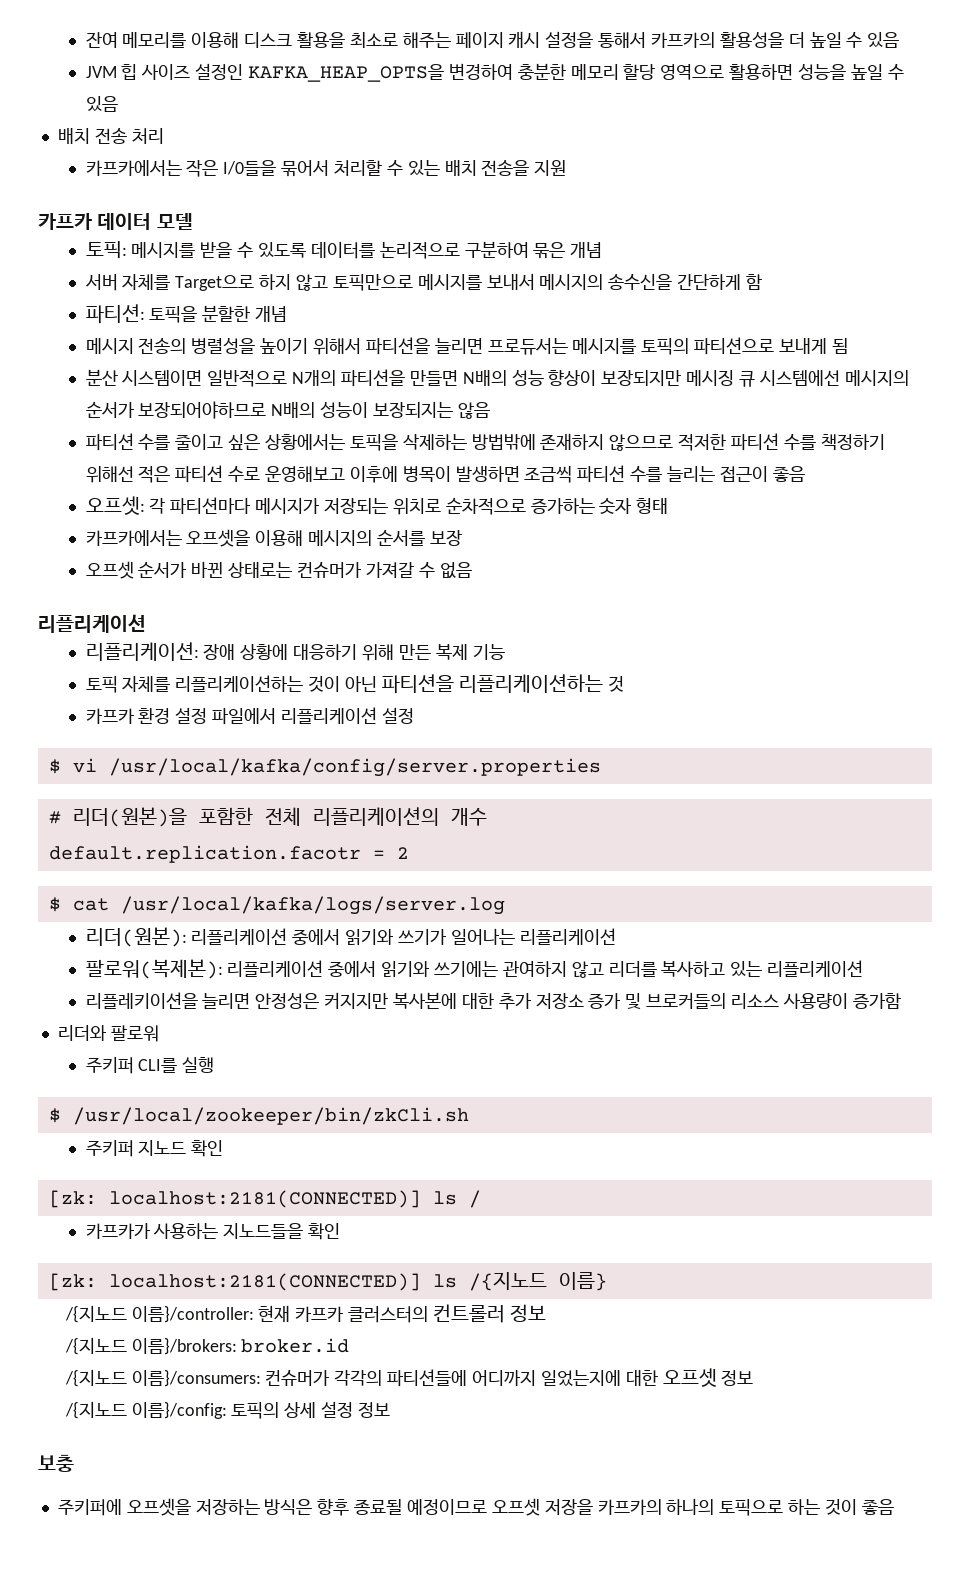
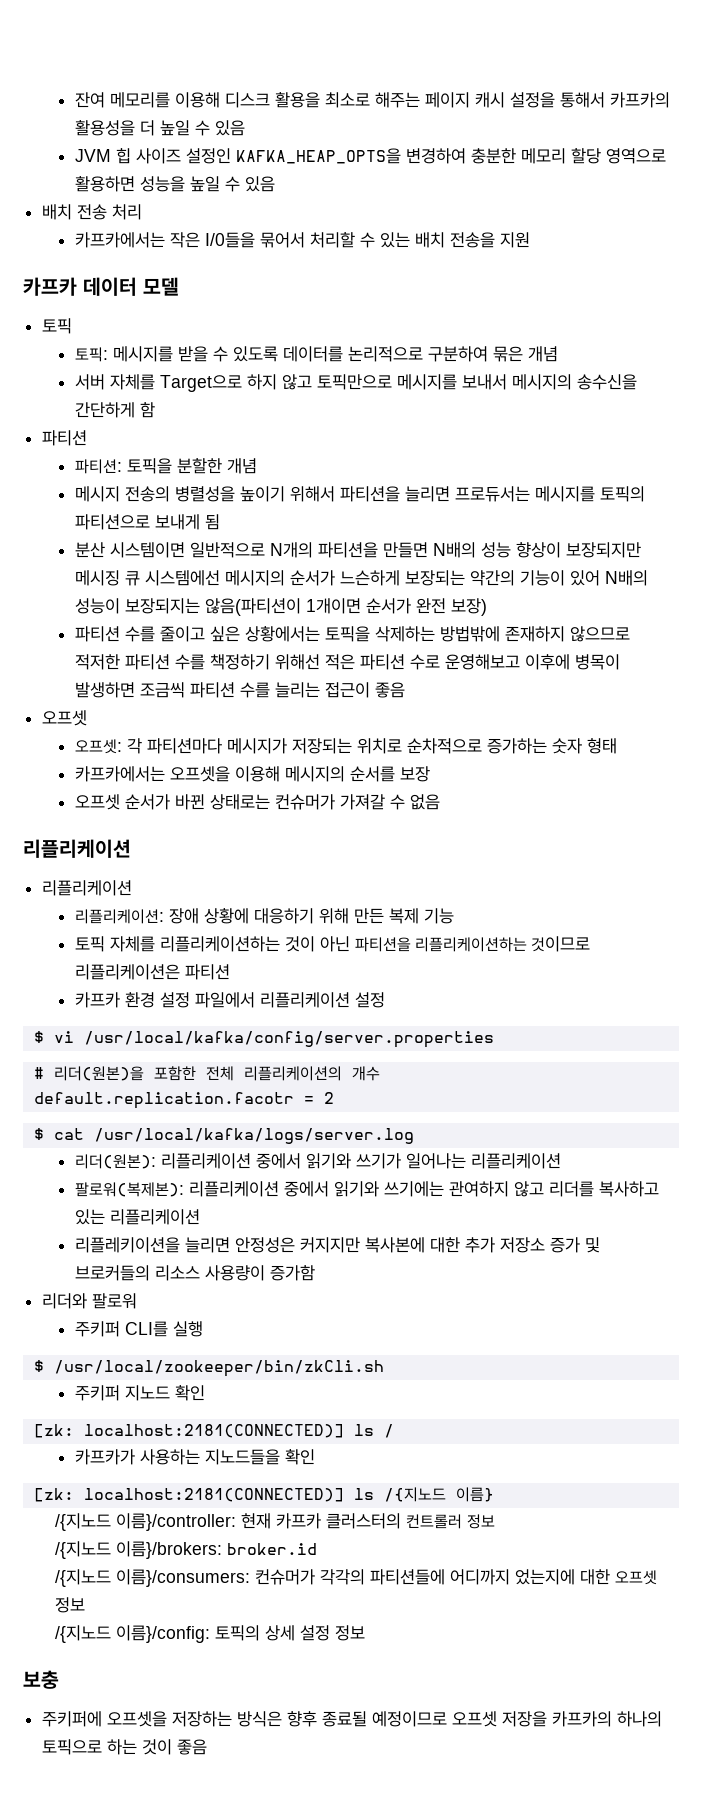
(193, 221) none -> [42,318,73,334] // 토픽
(762, 282) none -> [42,430,88,446] // 파티션
[138,401,490,419] 보장되어야하므로 N배의 성능이 보장되지는 않음 -> [339,570,648,586] [74,598,487,616] 느슨하게 보장되는 약간의 기능이 있어 N배의 성능이 보장되지는 않음(파티션이 1개이면 순서가 완전 보장)
(805, 474) none -> [42,710,88,726] // 오프셋
(146, 623) none -> [42,880,133,896] // 리플리케이션
[608,676,625,692] 것 -> [531,936,591,952] [74,964,230,980] 것이므로 리플리케이션은 파티션
[540,1370,621,1387] 일었는지에 -> [515,1569,576,1585] 었는지에

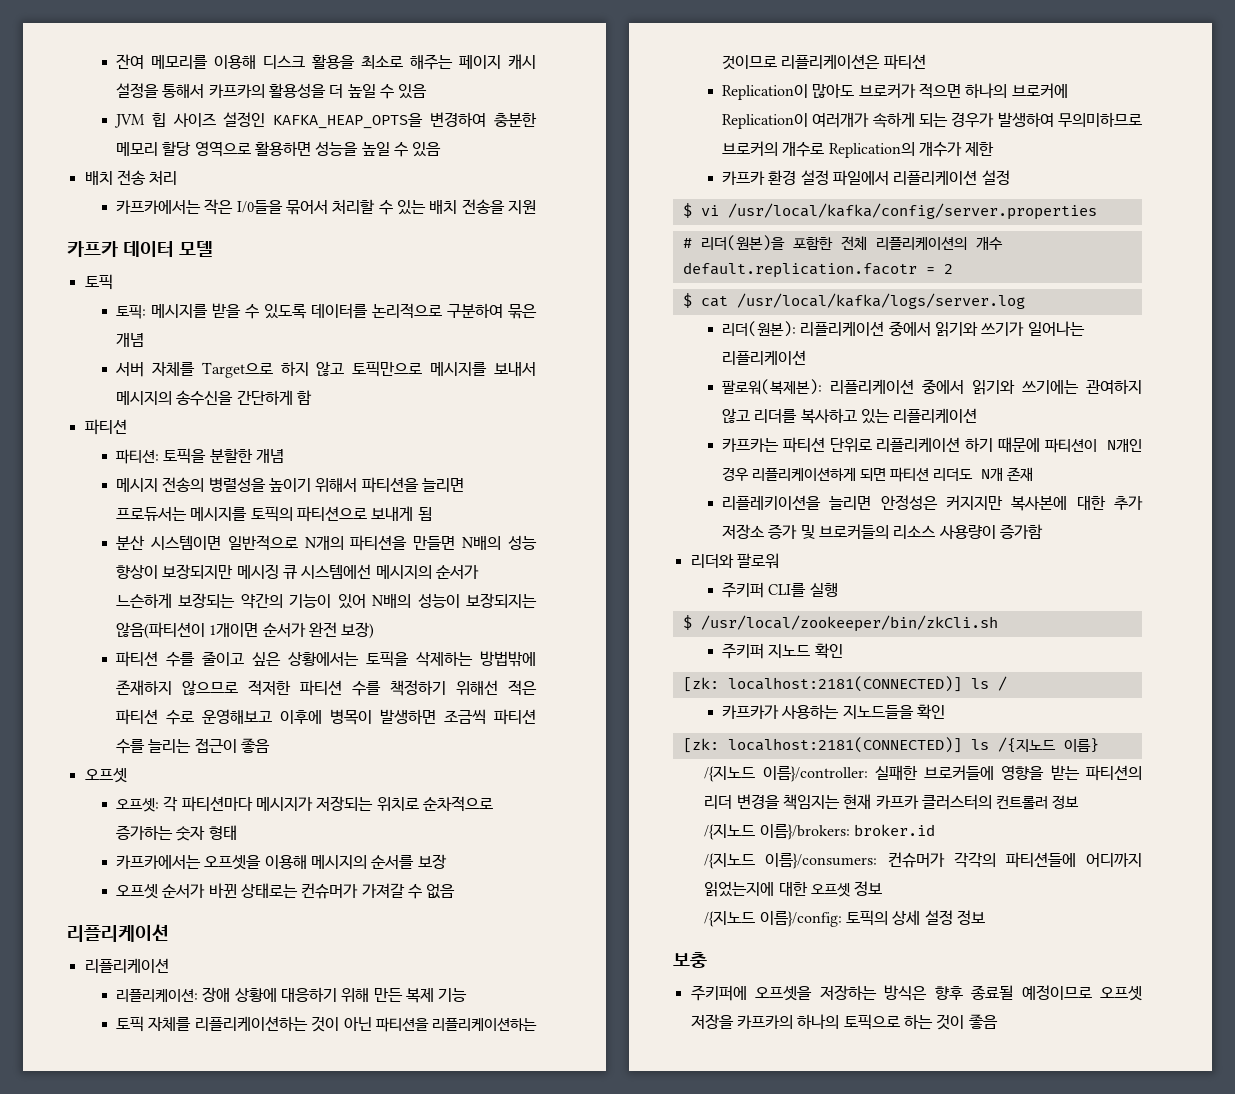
(230, 972) none -> [721,83,1068,100] [721,112,1142,129] [721,141,995,158] // Replication이 많아도 브로커가 적으면 하나의 브로커에 Replication이 여러개가 속하게 되는 경우가 발생하여 무의미하므로 브로커의 개수로 Replication의 개수가 제한
(200, 1217) none -> [721,437,1142,453] [721,467,1034,482] // 카프카는 파티션 단위로 리플리케이션 하기 때문에 파티션이 N개인 경우 리플리케이션하게 되면 파티션 리더도 N개 존재
(237, 1522) none -> [874,765,1142,781] [704,794,840,810] 실패한 브로커들에 영향을 받는 파티션의 리더 변경을 책임지는
[515,1569,576,1585] 었는지에 -> [704,881,775,897] 읽었는지에

